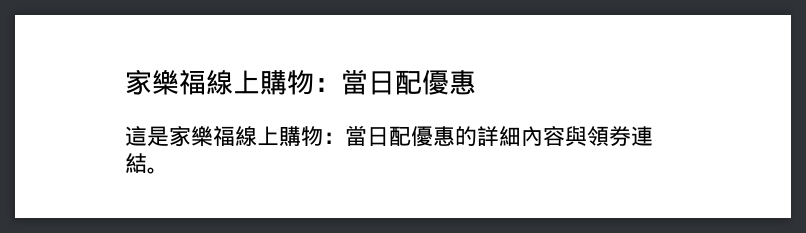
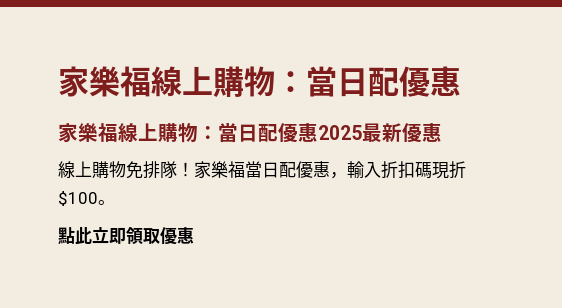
[125,125,653,147] [125,153,169,174] 這是家樂福線上購物：當日配優惠的詳細內容與領券連結。 -> [58,123,442,143] [58,161,466,179] [58,191,115,206] [58,227,194,245] 家樂福線上購物：當日配優惠2025最新優惠 // 線上購物免排隊！家樂福當日配優惠，輸入折扣碼現折$100。 // 點此立即領取優惠

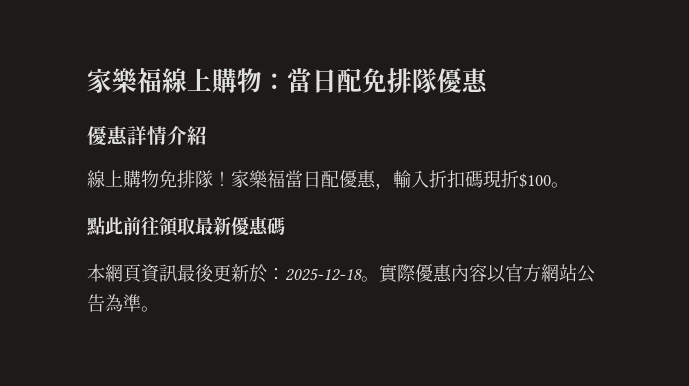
[58,66,461,97] [58,123,442,143] 家樂福線上購物：當日配優惠 // 家樂福線上購物：當日配優惠2025最新優惠 -> [87,68,489,93] [87,125,207,146] 家樂福線上購物：當日配免排隊優惠 // 優惠詳情介紹
[92,227,194,245] 立即領取優惠 -> [123,216,285,236] [87,264,595,283] [87,294,159,312] 前往領取最新優惠碼 // 本網頁資訊最後更新於：2025-12-18。實際優惠內容以官方網站公告為準。

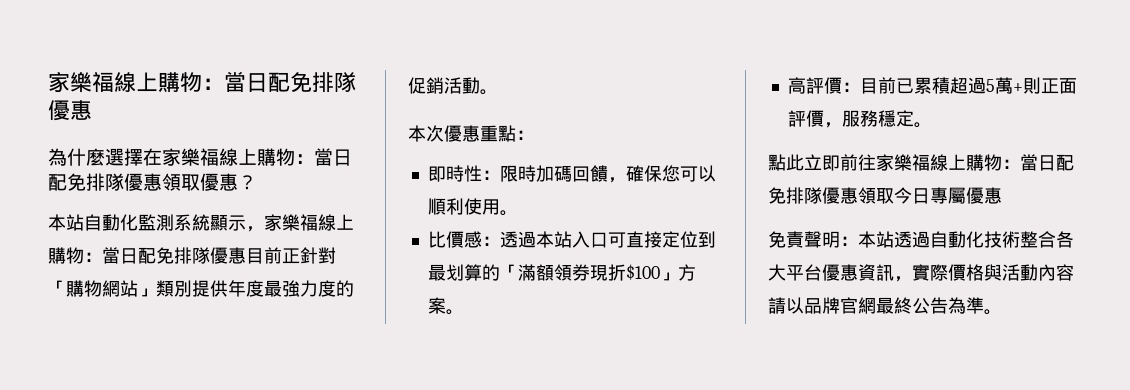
[87,125,207,146] [87,170,569,190] [87,216,285,236] [87,264,577,283] 優惠詳情介紹 // 線上購物免排隊！家樂福當日配優惠，輸入折扣碼現折$100。 // 點此前往領取最新優惠碼 // 本網頁資訊最後更新於：2025-12-18。實際優惠內容以官方網站 -> [48,148,352,166] [48,173,257,191] [48,214,354,232] [48,247,336,264] [48,280,354,297] [408,77,498,95] [408,125,534,142] [427,165,716,183] [427,198,518,216] [427,231,716,248] [427,264,696,281] [427,297,464,315] [787,77,1077,94] [787,110,932,128] [768,154,1074,171] [768,187,1002,204] [768,231,1074,248] [768,264,1074,282] [768,297,912,314] 為什麼選擇在家樂福線上購物：當日配免排隊優惠領取優惠？ // 本站自動化監測系統顯示，家樂福線上購物：當日配免排隊優惠目前正針對「購物網站」類別提供年度最強力度的促銷活動。 // 本次優惠重點： // 即時性：限時加碼回饋，確保您可以順利使用。 // 比價感：透過本站入口可直接定位到最划算的「滿額領券現折$100」方案。 // 高評價：目前已累積超過5萬+則正面評價，服務穩定。 // 點此立即前往家樂福線上購物：當日配免排隊優惠領取今日專屬優惠 // 免責聲明：本站透過自動化技術整合各大平台優惠資訊，實際價格與活動內容請以品牌官網最終

